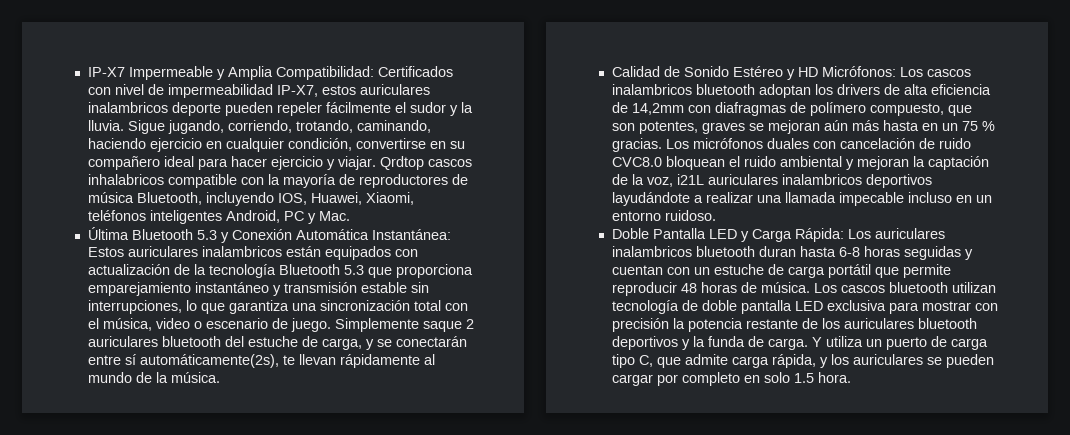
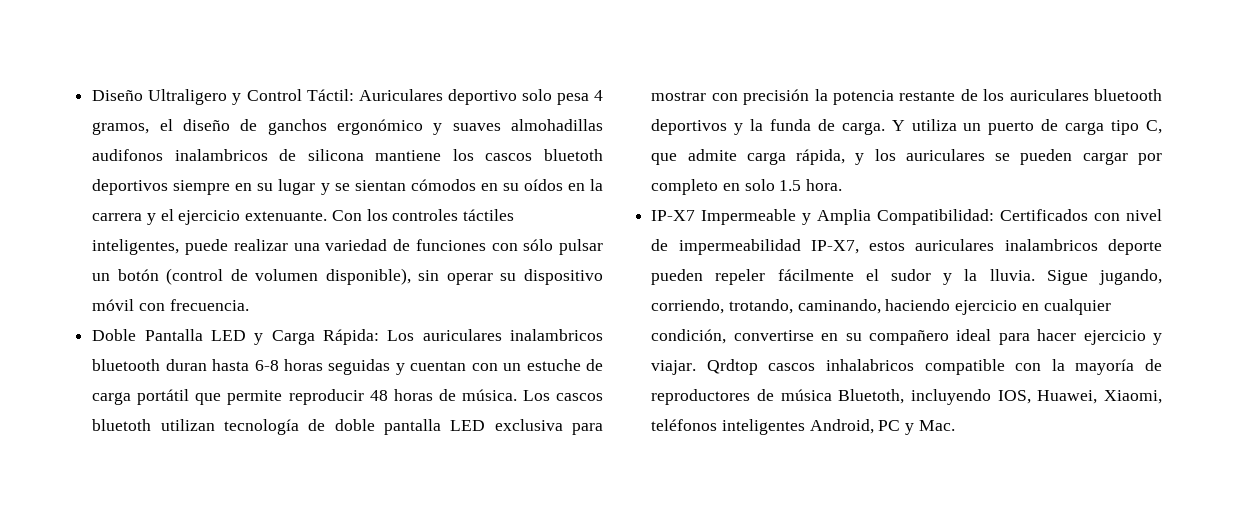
(87, 72) none -> [92,89,603,105] [92,119,603,135] [92,149,603,161] [92,179,604,195] [92,209,515,225] [92,239,603,255] [92,268,603,285] [92,299,249,311] [92,329,603,345] [92,359,603,375] [92,389,603,405] [92,419,603,435] [651,89,1162,105] [651,119,1162,135] [651,149,1162,165] [651,179,843,195] Diseño Ultraligero y Control Táctil: Auriculares deportivo solo pesa 4 gramos, el diseño de ganchos ergonómico y suaves almohadillas audifonos inalambricos de silicona mantiene los cascos bluetoth deportivos siempre en su lugar y se sientan cómodos en su oídos en la carrera y el ejercicio extenuante. Con los controles táctiles inteligentes, puede realizar una variedad de funciones con sólo pulsar un botón (control de volumen disponible), sin operar su dispositivo móvil con frecuencia. // Doble Pantalla LED y Carga Rápida: Los auriculares inalambricos bluetooth duran hasta 6-8 horas seguidas y cuentan con un estuche de carga portátil que permite reproducir 48 horas de música. Los cascos bluetoth utilizan tecnología de doble pantalla LED exclusiva para mostrar con precisión la potencia restante de los auriculares bluetooth deportivos y la funda de carga. Y utiliza un puerto de carga tipo C, que admite carga rápida, y los auriculares se pueden cargar por completo en solo 1.5 hora. //
[136,192,202,205] Bluetooth, -> [838,389,905,404] Bluetoth,
[87,227,451,243] [87,246,418,260] [87,264,473,278] [87,282,429,296] [87,300,468,314] [87,318,474,332] [87,336,467,350] [87,354,435,368] [87,372,220,383] [611,66,971,80] [611,84,991,98] [611,102,972,116] [611,120,995,134] [611,138,971,152] [611,156,989,170] [611,174,932,188] [611,192,992,206] [611,210,716,221] [611,228,945,242] [611,246,973,260] [611,264,951,278] [611,282,996,296] [611,300,998,314] [611,318,977,332] [611,336,988,350] [611,354,994,368] [611,372,851,386] // Última Bluetooth 5.3 y Conexión Automática Instantánea: Estos auriculares inalambricos están equipados con actualización de la tecnología Bluetooth 5.3 que proporciona emparejamiento instantáneo y transmisión estable sin interrupciones, lo que garantiza una sincronización total con el música, video o escenario de juego. Simplemente saque 2 auriculares bluetooth del estuche de carga, y se conectarán entre sí automáticamente(2s), te llevan rápidamente al mundo de la música. // Calidad de Sonido Estéreo y HD Micrófonos: Los cascos inalambricos bluetooth adoptan los drivers de alta eficiencia de 14,2mm con diafragmas de polímero compuesto, que son potentes, graves se mejoran aún más hasta en un 75 % gracias. Los micrófonos duales con cancelación de ruido CVC8.0 bloquean el ruido ambiental y mejoran la captación de la voz, i21L auriculares inalambricos deportivos layudándote a realizar una llamada impecable incluso en un entorno ruidoso. // Doble Pantalla LED y Carga Rápida: Los auriculares inalambricos bluetooth duran hasta 6-8 horas seguidas y cuentan con un estuche de carga portátil que permite reproducir 48 horas de música. Los cascos bluetooth utilizan tecnología de doble pantalla LED exclusiva para mostrar con precisión la potencia restante de los auriculares bluetooth deportivos y la funda de carga. Y utiliza un puerto de carga tipo C, que admite carga rápida, y los auriculares se pueden cargar por completo en solo 1.5 hora. -> (955, 425) none

